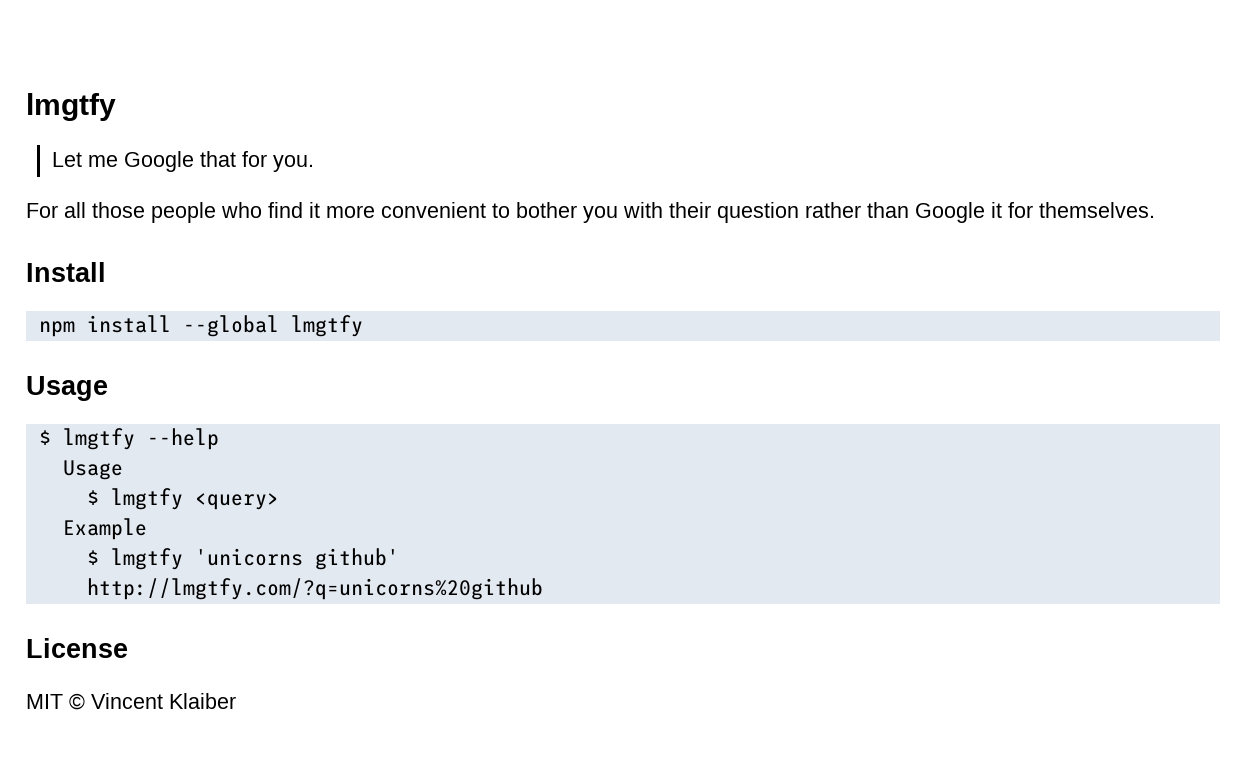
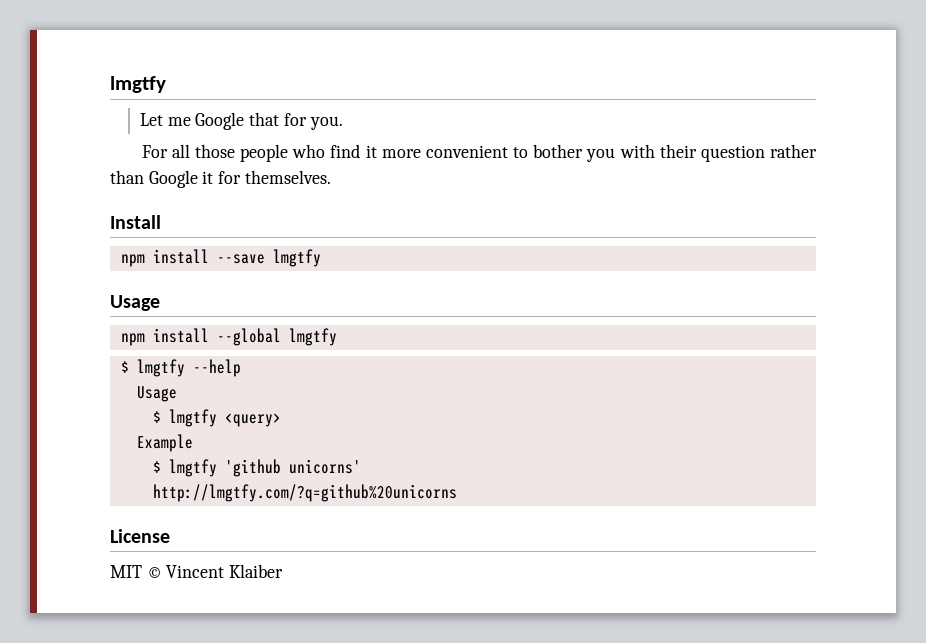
[182,315,279,337] --global -> [216,254,265,264] --save
(108, 388) none -> [120,328,337,346] // npm install --global lmgtfy
[194,548,399,570] [86,578,543,600] 'unicorns github' // http://lmgtfy.com/?q=unicorns%20github -> [224,459,361,477] [152,484,457,502] 'github unicorns' // http://lmgtfy.com/?q=github%20unicorns

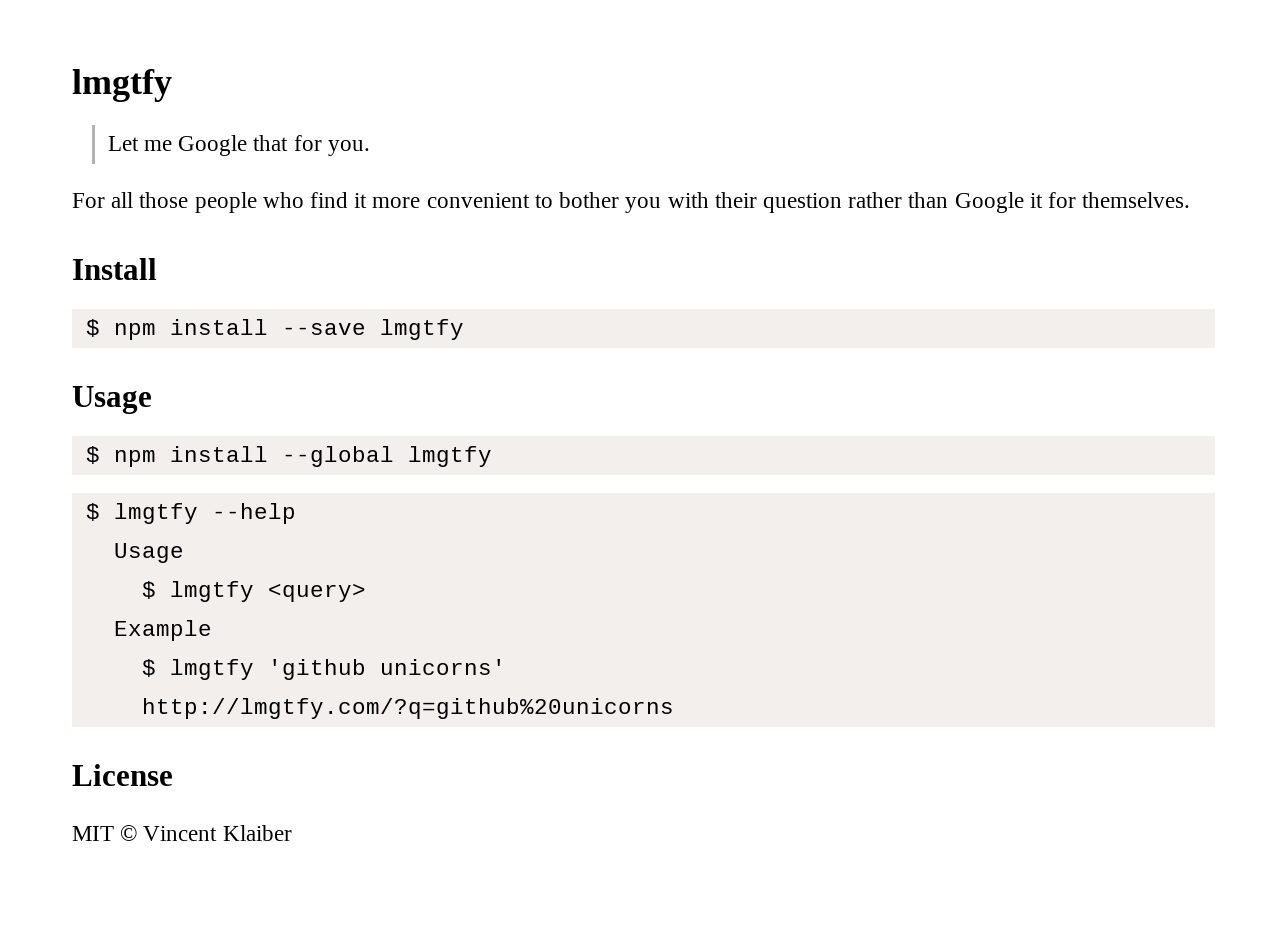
(161, 222) none -> [85,319,100,337] $
(160, 303) none -> [85,446,100,464] $

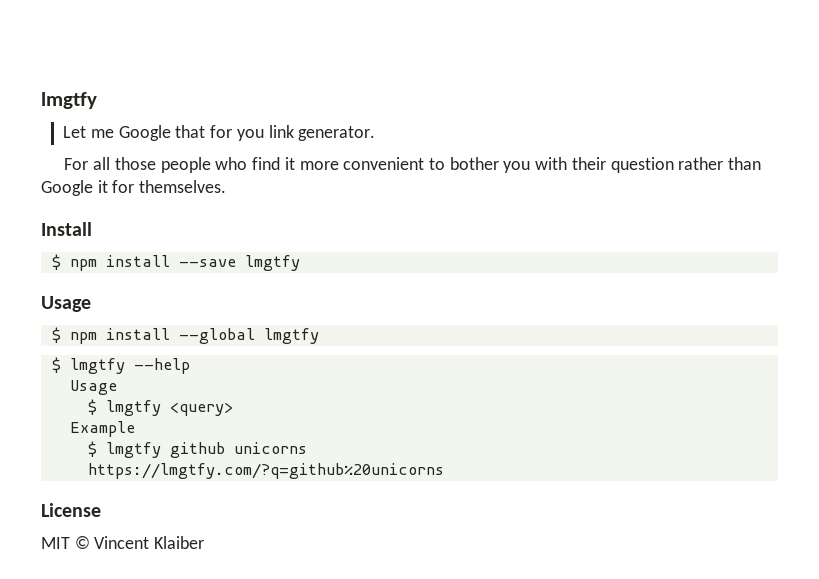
[327,140,370,156] you. -> [236,125,376,141] you link generator.
[267,659,506,680] [141,698,674,719] 'github unicorns' // http://lmgtfy.com/?q=github%20unicorns -> [169,442,307,458] [87,463,444,479] github unicorns // https://lmgtfy.com/?q=github%20unicorns

